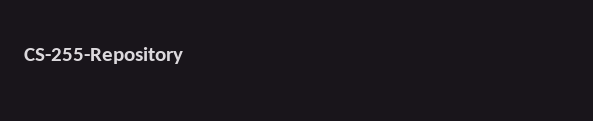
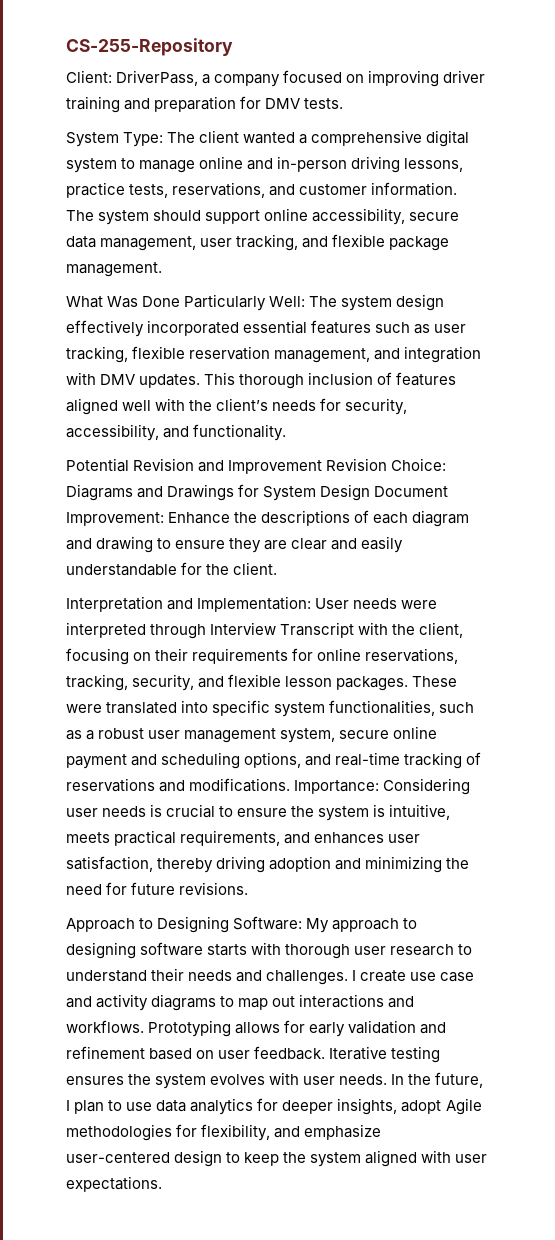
(183, 55) none -> [66,70,486,87] [66,96,344,113] [66,130,470,147] [66,156,464,173] [66,182,458,198] [66,208,460,225] [66,234,450,251] [66,262,162,277] [66,294,445,311] [66,320,467,337] [66,346,482,363] [66,372,457,389] [66,398,408,415] [66,424,287,441] [66,458,447,474] [66,484,449,501] [66,510,470,527] [66,536,404,553] [66,562,278,576] [66,596,438,612] [66,622,464,639] [66,648,459,665] [66,674,458,691] [66,700,475,717] [66,726,438,743] [66,752,482,769] [66,778,471,795] [66,804,451,821] [66,830,421,846] [66,856,470,873] [66,882,249,895] [66,916,418,933] [66,942,473,959] [66,968,475,985] [66,994,415,1011] [66,1020,447,1037] [66,1046,441,1063] [66,1072,484,1089] [66,1098,482,1115] [66,1124,382,1141] [66,1150,488,1167] [66,1176,162,1192] // Client: DriverPass, a company focused on improving driver training and preparation for DMV tests. // System Type: The client wanted a comprehensive digital system to manage online and in-person driving lessons, practice tests, reservations, and customer information. The system should support online accessibility, secure data management, user tracking, and flexible package management. // What Was Done Particularly Well: The system design effectively incorporated essential features such as user tracking, flexible reservation management, and integration with DMV updates. This thorough inclusion of features aligned well with the client’s needs for security, accessibility, and functionality. // Potential Revision and Improvement Revision Choice: Diagrams and Drawings for System Design Document Improvement: Enhance the descriptions of each diagram and drawing to ensure they are clear and easily understandable for the client. // Interpretation and Implementation: User needs were interpreted through Interview Transcript with the client, focusing on their requirements for online reservations, tracking, security, and flexible lesson packages. These were translated into specific system functionalities, such as a robust user management system, secure online payment and scheduling options, and real-time tracking of reservations and modifications. Importance: Considering user needs is crucial to ensure the system is intuitive, meets practical requirements, and enhances user satisfaction, thereby driving adoption and minimizing the need for future revisions. // Approach to Designing Software: My approach to designing software starts with thorough user research to understand their needs and challenges. I create use case and activity diagrams to map out interactions and workflows. Prototyping allows for early validation and refinement based on user feedback. Iterative testing ensures the system evolves with user needs. In the future, I plan to use data analytics for deeper insights, adopt Agile methodologies for flexibility, and emphasize user-centered design to keep the system aligned with user expectations.

